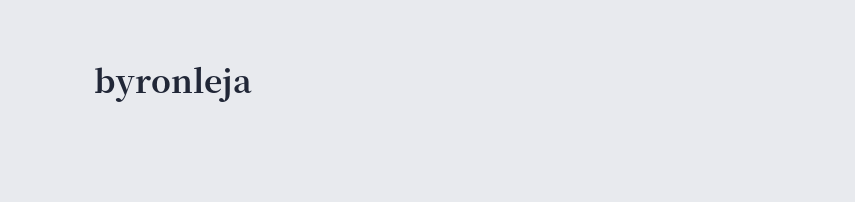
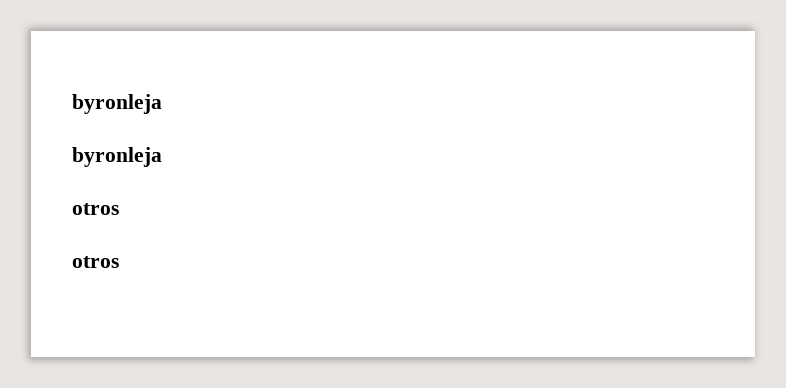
[94,66,252,102] byronleja -> [72,94,162,114] [72,147,162,167] [72,203,119,215] [72,256,119,268] byronleja // byronleja // otros // otros

